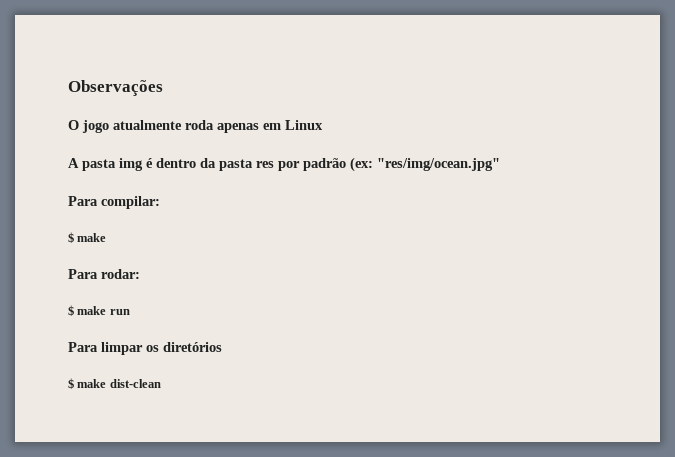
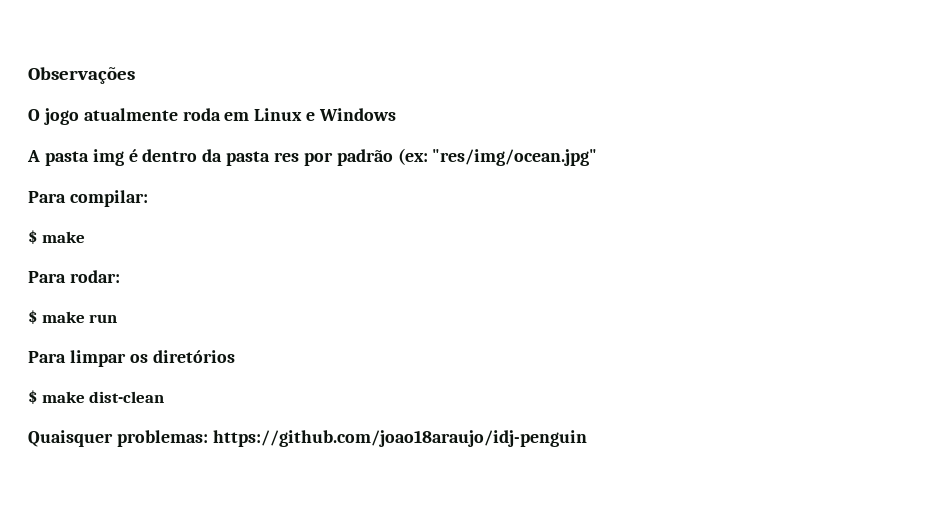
[217,123,259,133] apenas -> (221, 114) none
(323, 125) none -> [306,108,397,121] e Windows
(161, 383) none -> [28,430,587,447] // Quaisquer problemas: https://github.com/joao18araujo/idj-penguin

